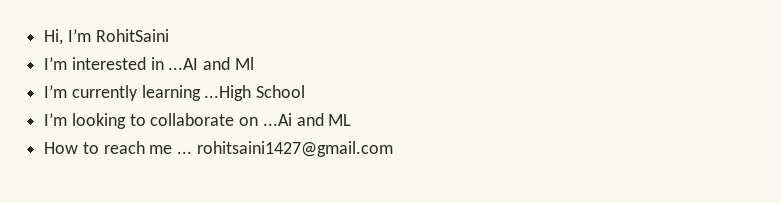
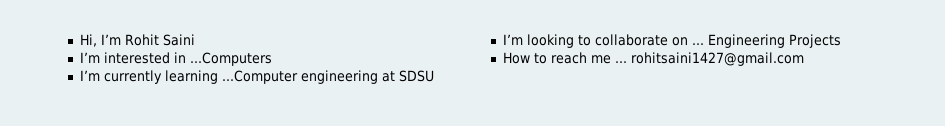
[95,29,169,42] RohitSaini -> [124,34,195,46] Rohit Saini
[168,57,254,70] ...AI and Ml -> [189,52,272,66] ...Computers
[204,85,306,101] ...High School -> [221,70,434,84] ...Computer engineering at SDSU
[262,113,352,126] ...Ai and ML -> [691,34,841,48] ... Engineering Projects

